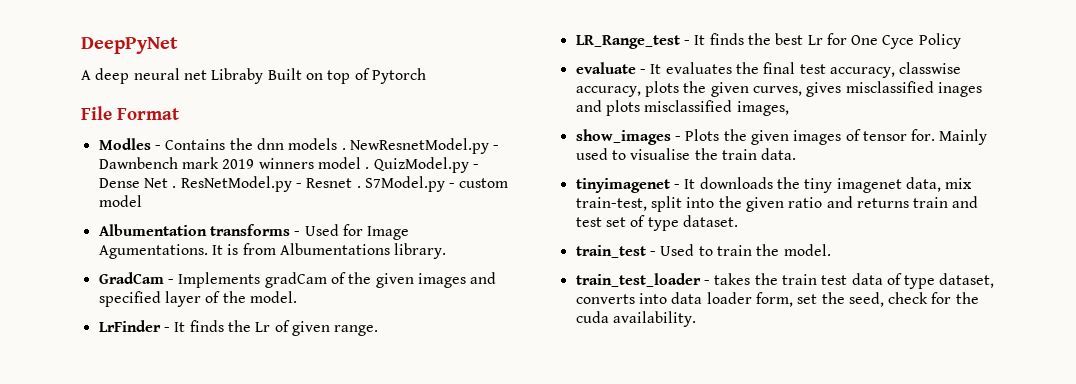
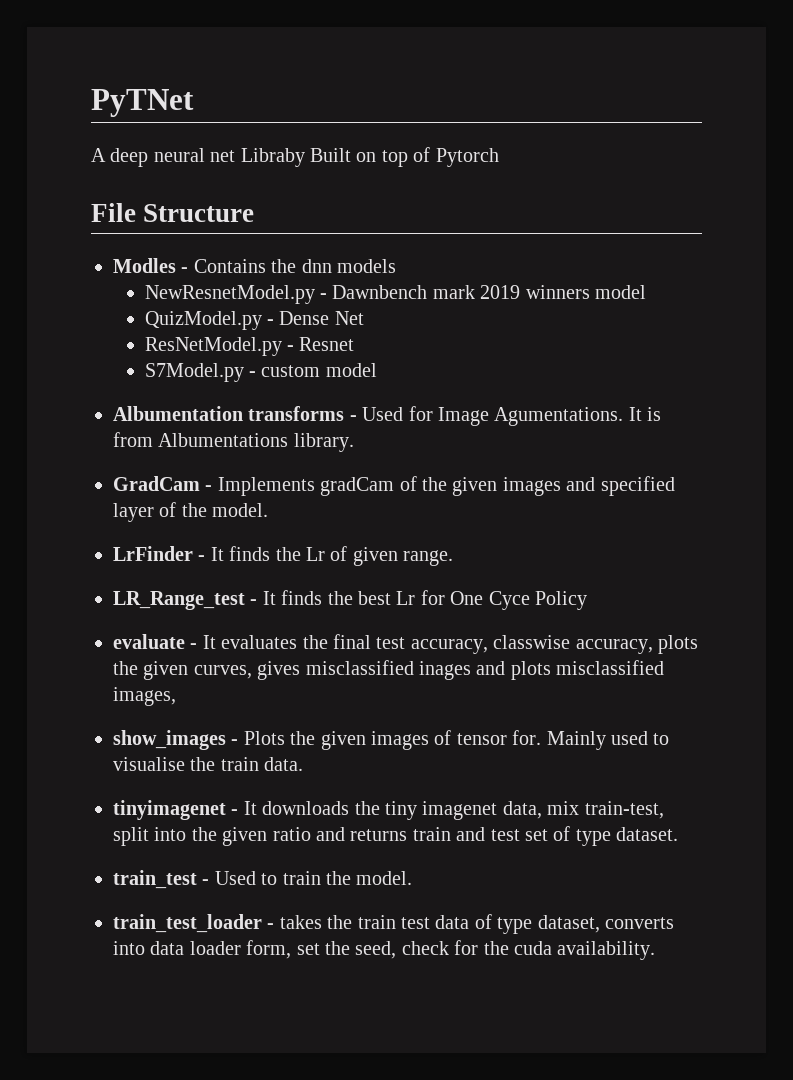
[81,37,178,54] DeepPyNet -> [91,89,194,117] PyTNet
[117,108,180,120] Format -> [143,204,255,222] Structure
[341,148,346,150] . -> (396, 266) //
[365,167,370,169] . -> (647, 292) //
[172,186,177,188] . -> (364, 318) //
[356,186,361,188] . -> (355, 344) //

